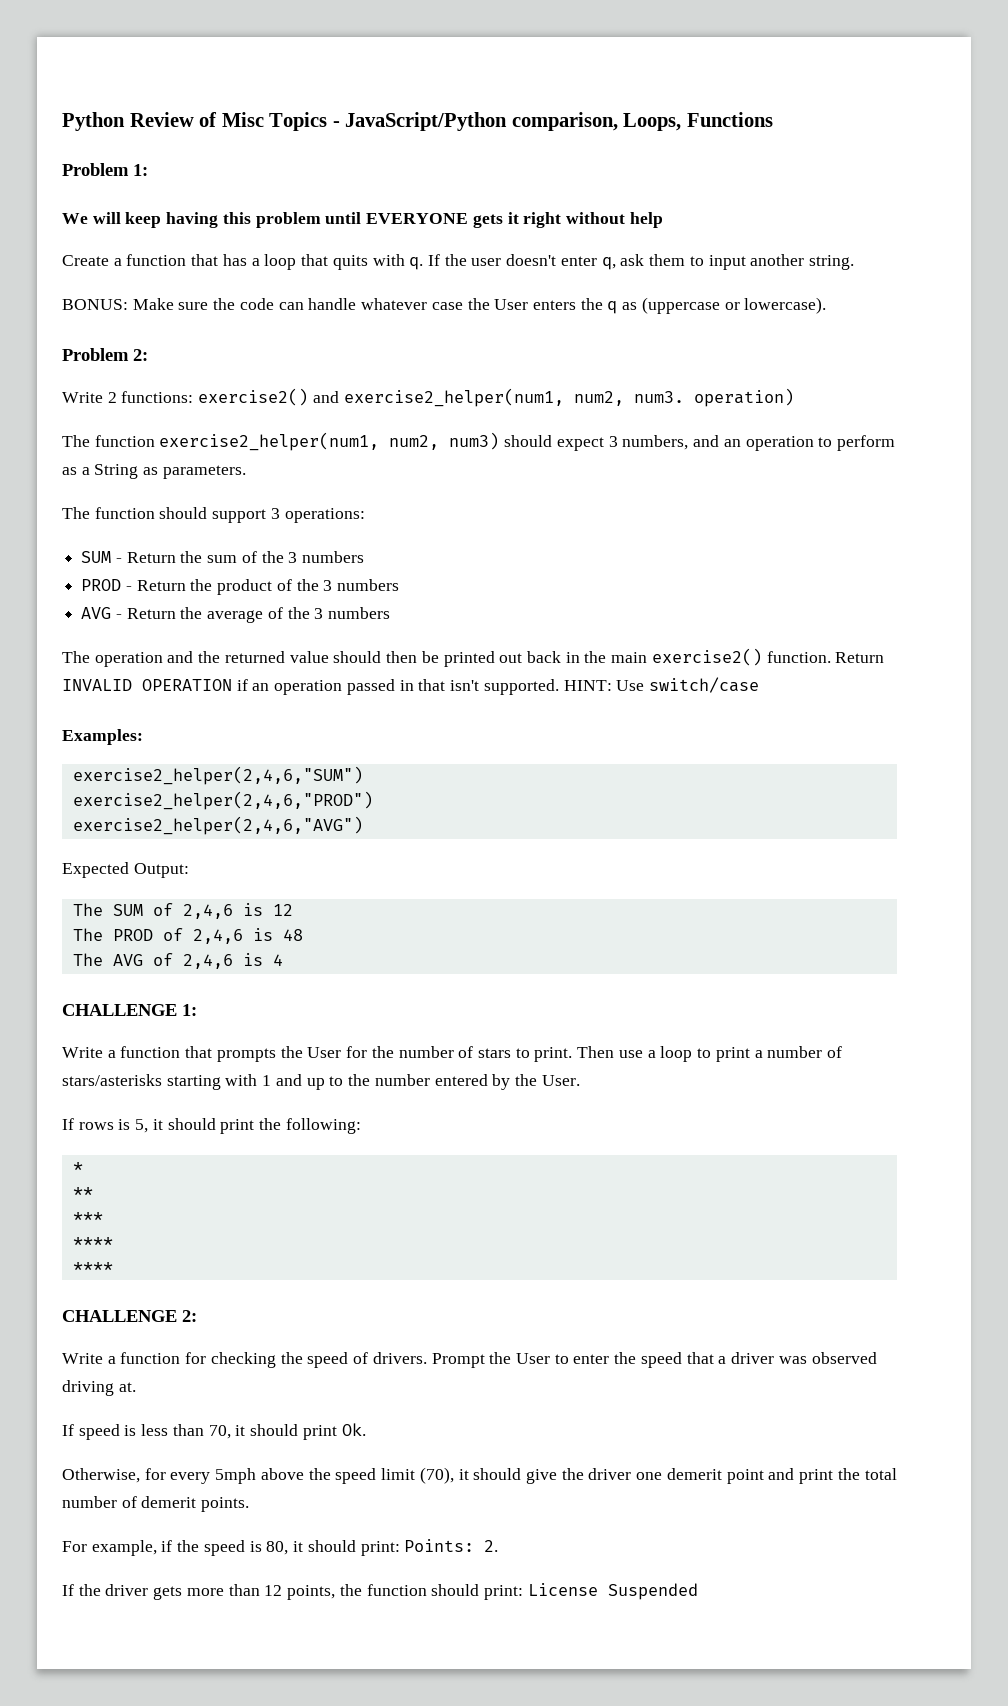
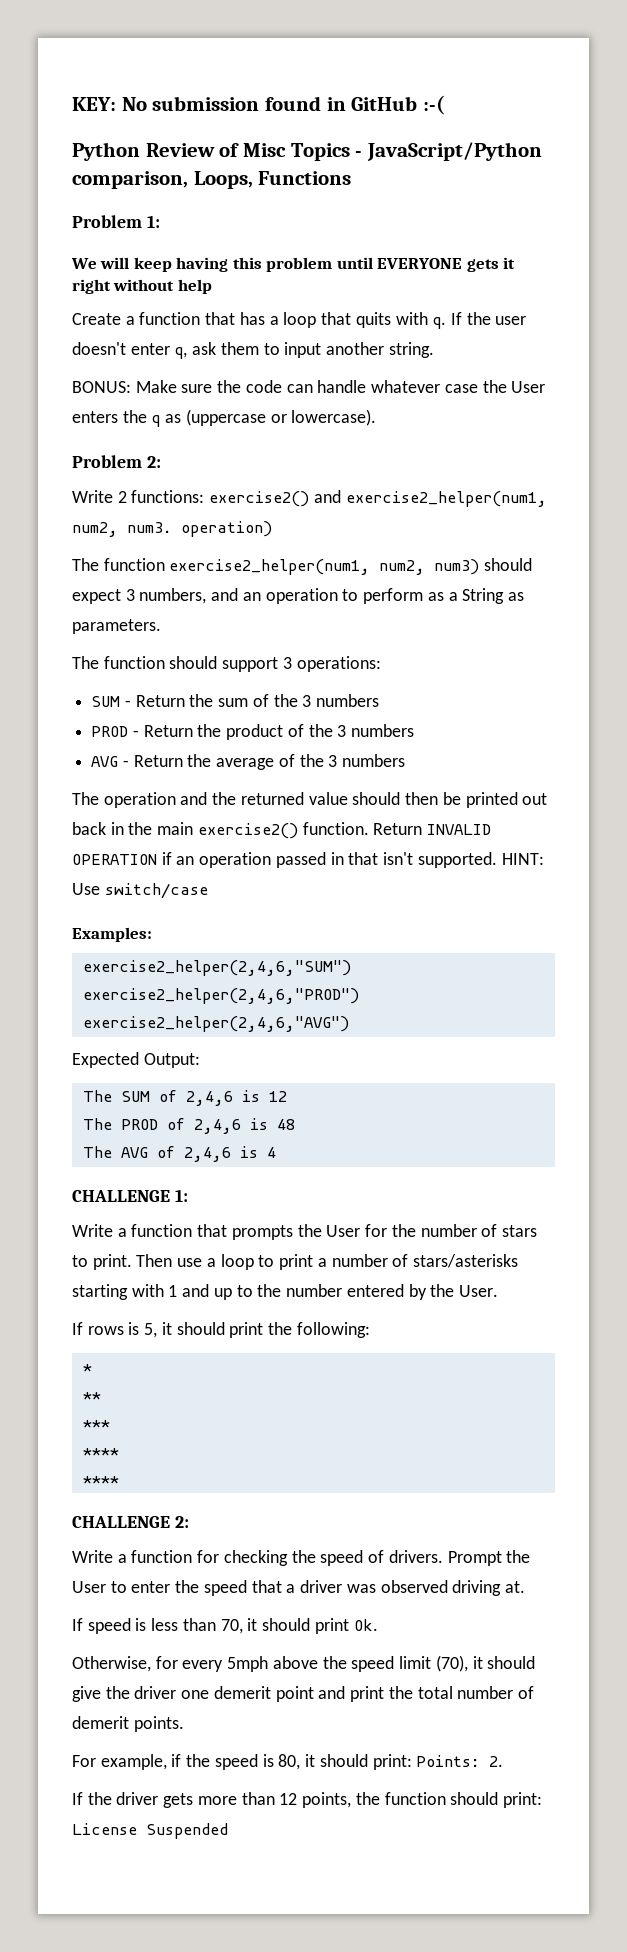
(62, 121) none -> [72,95,446,115] KEY: No submission found in GitHub :-( //

